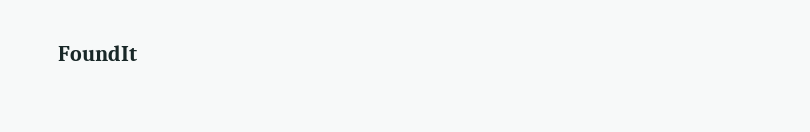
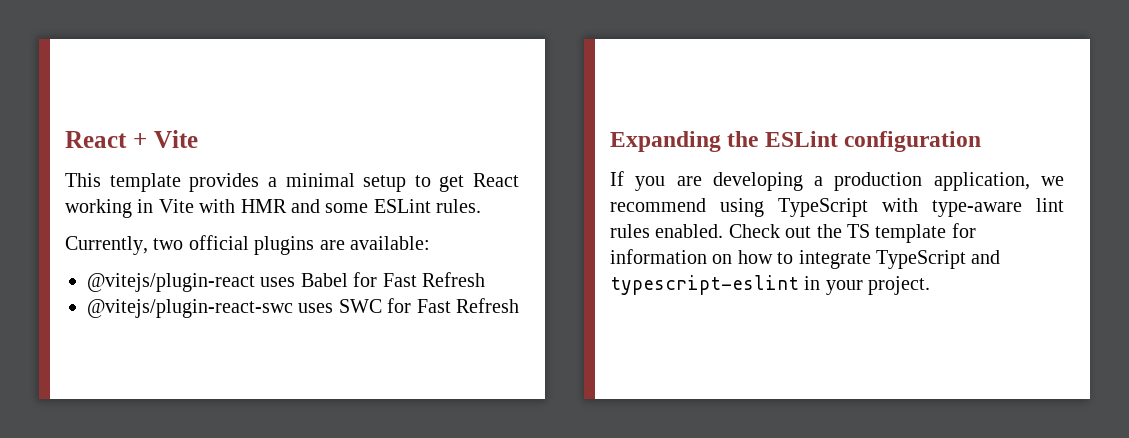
[58,45,137,61] FoundIt -> [65,130,198,148] [65,173,519,192] [65,199,482,218] [65,235,430,255] [87,272,485,292] [87,298,519,318] [610,131,982,152] [610,171,1064,191] [610,198,1064,217] [610,223,976,243] [610,249,1001,269] [610,275,931,295] React + Vite // This template provides a minimal setup to get React working in Vite with HMR and some ESLint rules. // Currently, two official plugins are available: // @vitejs/plugin-react uses Babel for Fast Refresh // @vitejs/plugin-react-swc uses SWC for Fast Refresh // Expanding the ESLint configuration // If you are developing a production application, we recommend using TypeScript with type-aware lint rules enabled. Check out the TS template for information on how to integrate TypeScript and typescript-eslint in your project.

